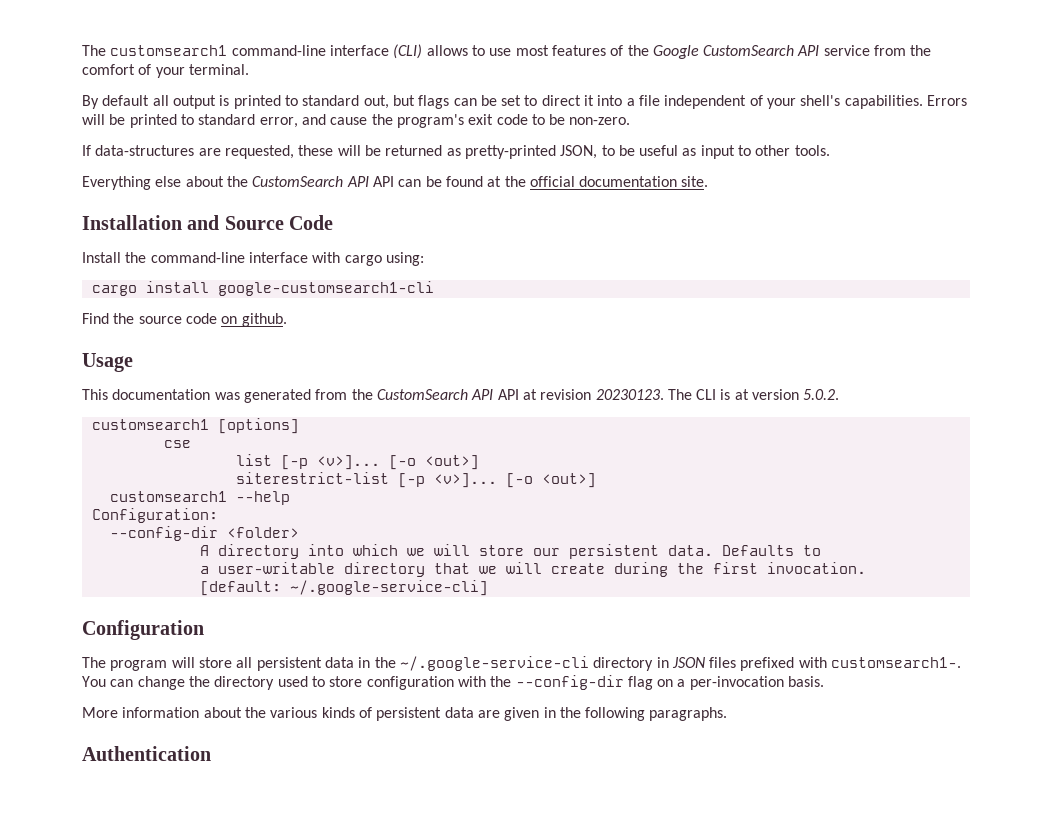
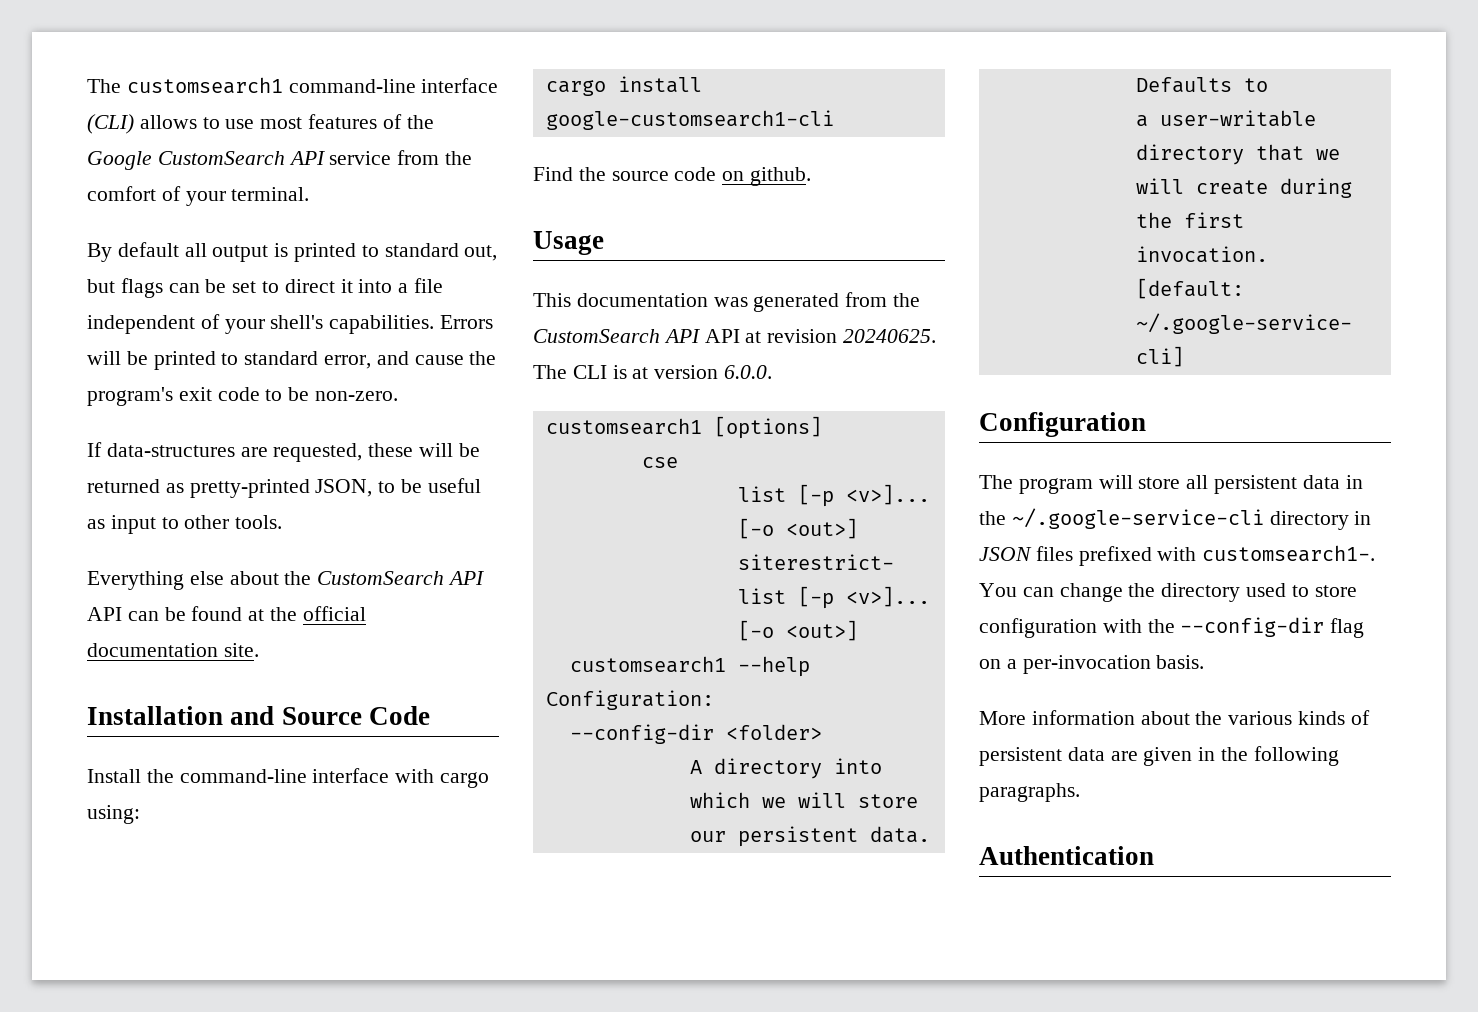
[595,389,664,400] 20230123. -> [843,329,937,343] 20240625.
[803,389,840,400] 5.0.2. -> [724,365,773,379] 6.0.0.

